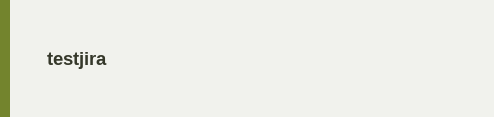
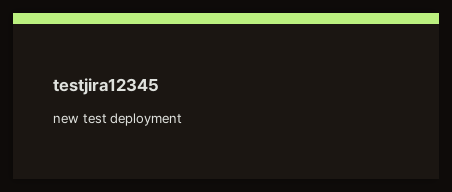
[47,52,107,69] testjira -> [53,78,159,95] [53,113,183,126] testjira12345 // new test deployment

